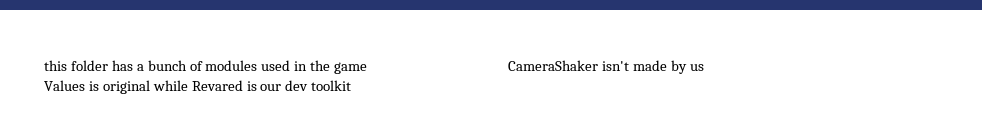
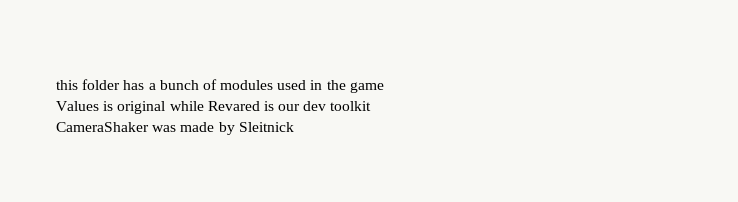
[601,61,629,71] isn't -> [152,125,177,132] was
[689,64,704,71] us -> [238,122,294,132] Sleitnick

